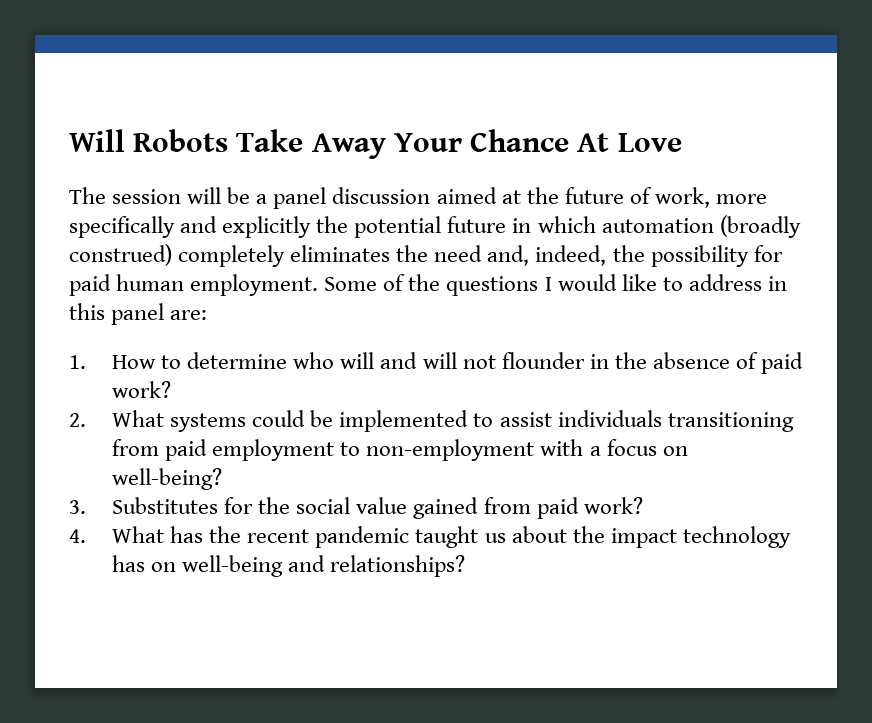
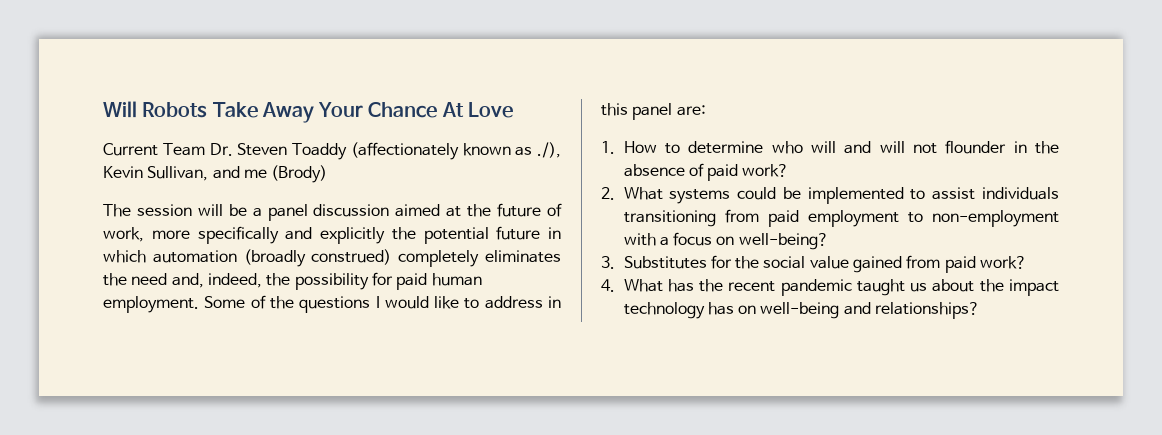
(682, 142) none -> [103,142,561,160] [103,165,328,183] // Current Team Dr. Steven Toaddy (affectionately known as ./), Kevin Sullivan, and me (Brody)

